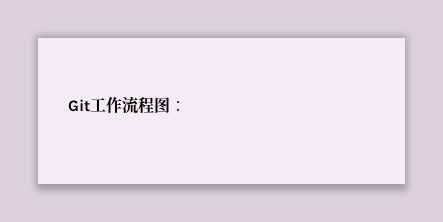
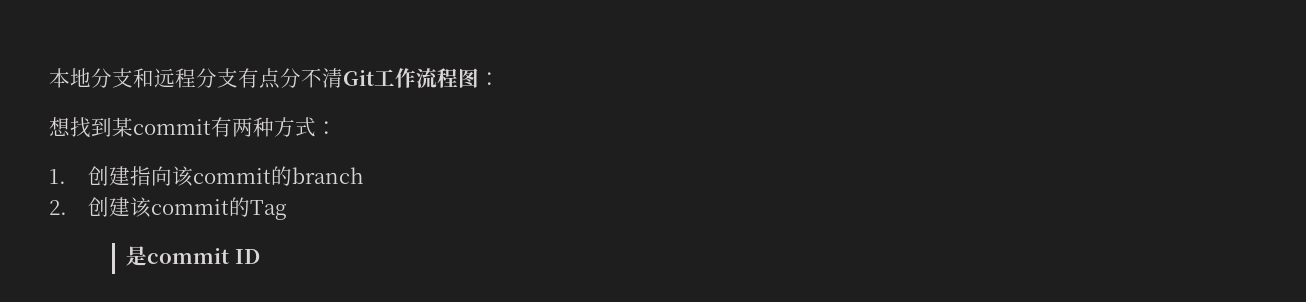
[68,96,186,114] Git工作流程图： -> [49,68,500,89] [49,117,337,138] [49,166,364,187] [49,197,287,220] [126,246,260,266] 本地分支和远程分支有点分不清Git工作流程图： // 想找到某commit有两种方式： // 1.创建指向该commit的branch // 2.创建该commit的Tag // 是commit ID

